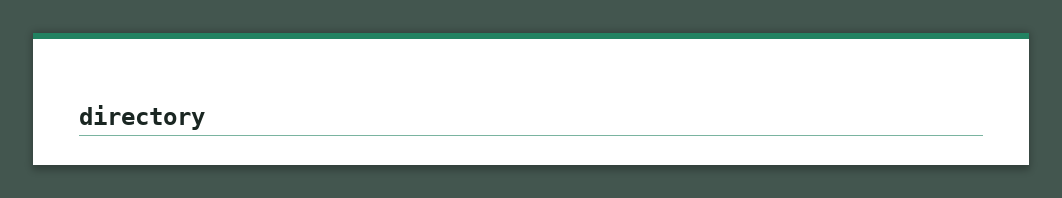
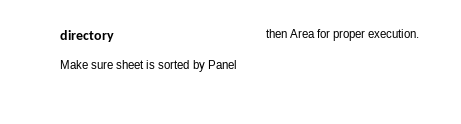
(205, 117) none -> [60,60,237,72] [266,29,420,41] // Make sure sheet is sorted by Panel then Area for proper execution.

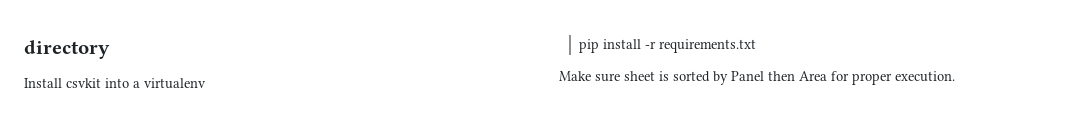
(114, 36) none -> [24,78,206,89] [579,39,757,53] // Install csvkit into a virtualenv // pip install -r requirements.txt

